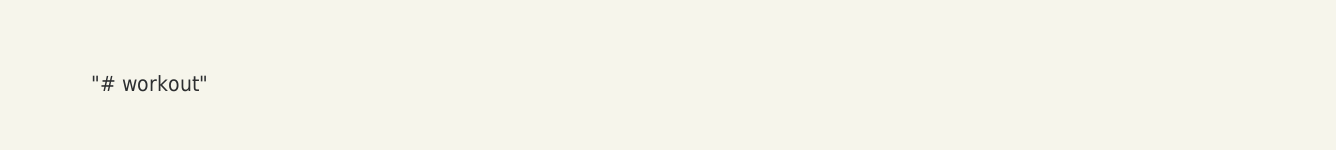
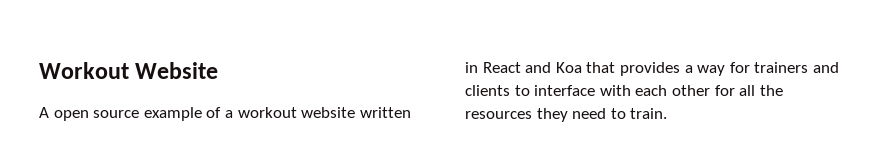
[91,75,208,92] "# workout" -> [39,62,219,79] [39,107,411,121] [465,62,839,76] [465,85,783,96] [465,108,668,122] Workout Website // A open source example of a workout website written in React and Koa that provides a way for trainers and clients to interface with each other for all the resources they need to train.

